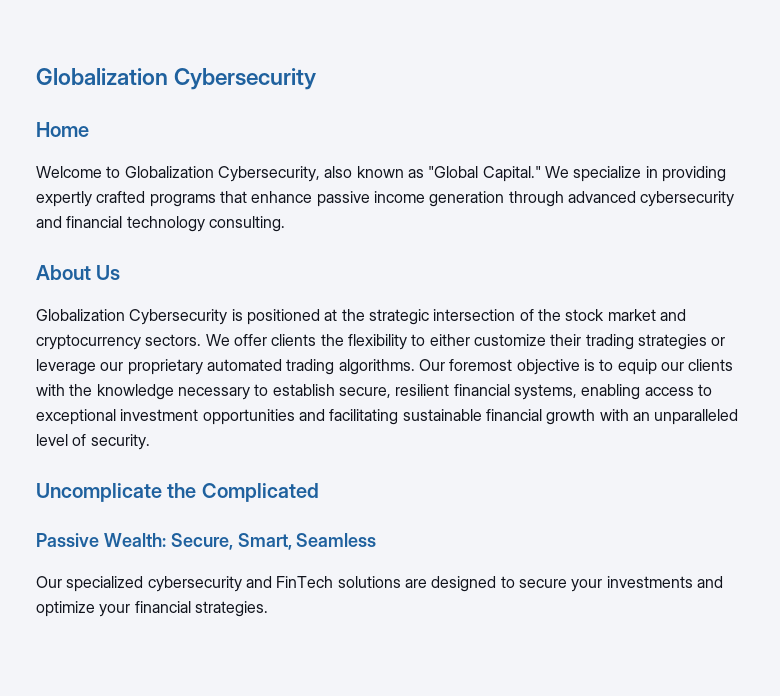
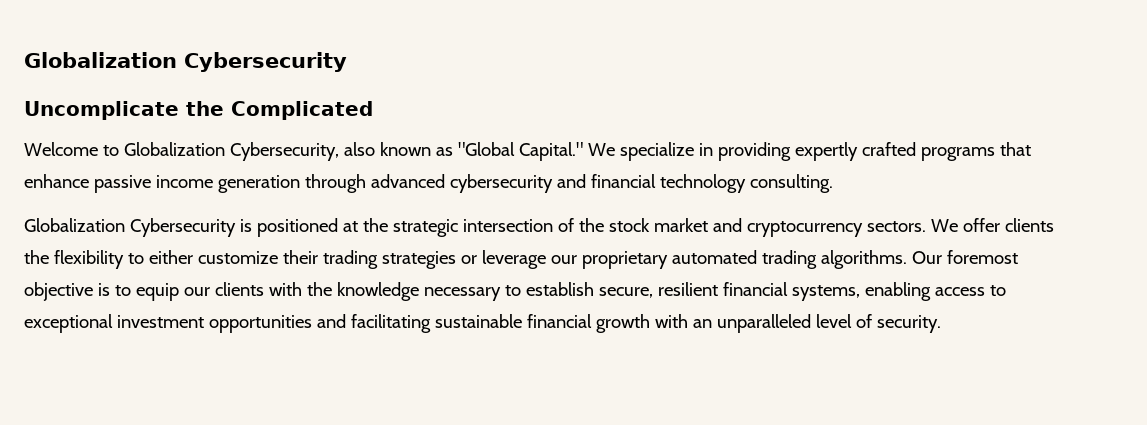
[36,122,89,137] Home -> [24,101,373,120] Uncomplicate the Complicated
[36,265,121,280] // About Us -> (833, 183) none
[36,483,319,502] [36,533,377,550] [36,576,723,592] [36,601,268,617] // Uncomplicate the Complicated // Passive Wealth: Secure, Smart, Seamless // Our specialized cybersecurity and FinTech solutions are designed to secure your investments and optimize your financial strategies. -> (941, 324) none

